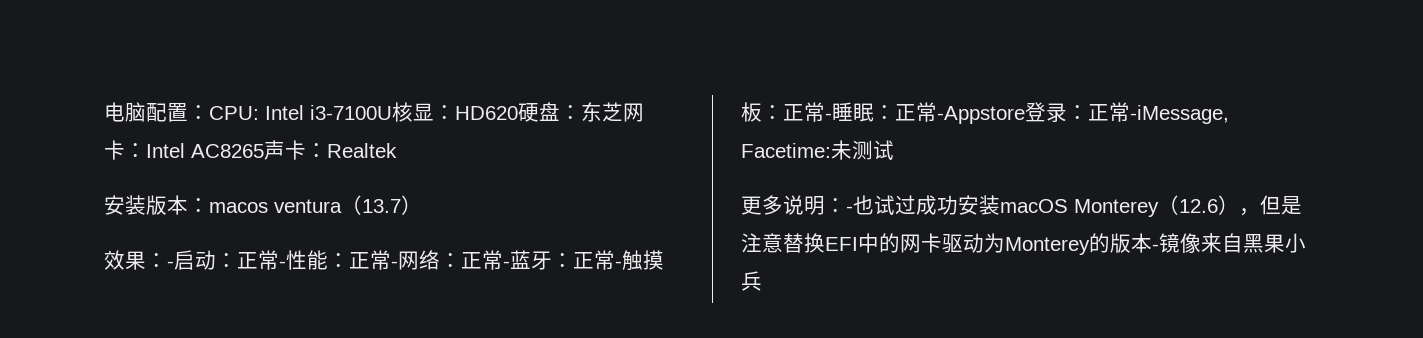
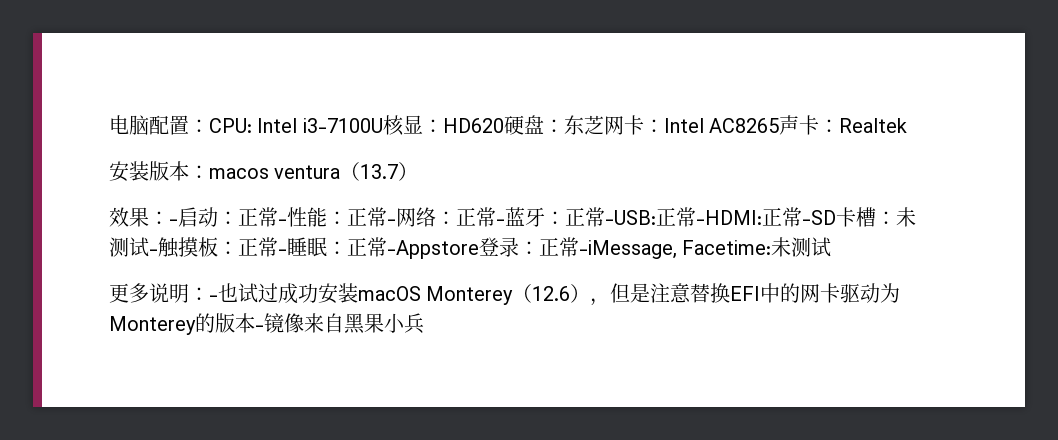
(615, 260) none -> [605,207,916,227] [109,237,149,257] -USB:正常-HDMI:正常-SD卡槽：未测试

